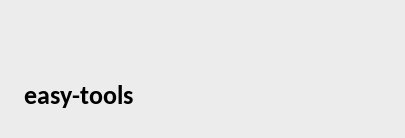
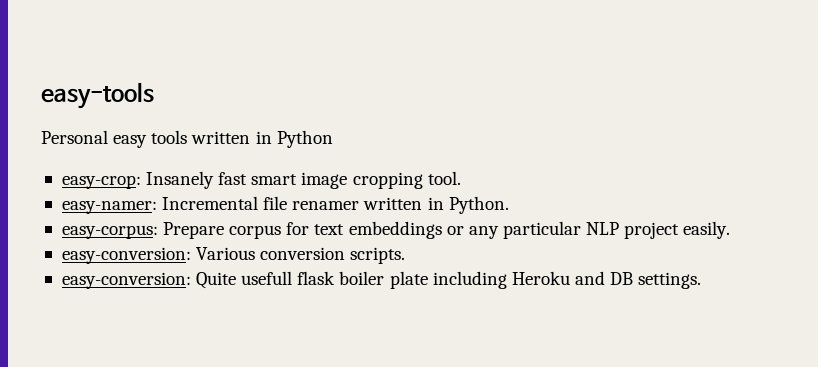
(133, 96) none -> [41,130,333,148] [61,171,461,189] [61,196,509,214] [61,221,731,239] [61,247,406,264] [61,271,702,289] // Personal easy tools written in Python // easy-crop: Insanely fast smart image cropping tool. // easy-namer: Incremental file renamer written in Python. // easy-corpus: Prepare corpus for text embeddings or any particular NLP project easily. // easy-conversion: Various conversion scripts. // easy-conversion: Quite usefull flask boiler plate including Heroku and DB settings.

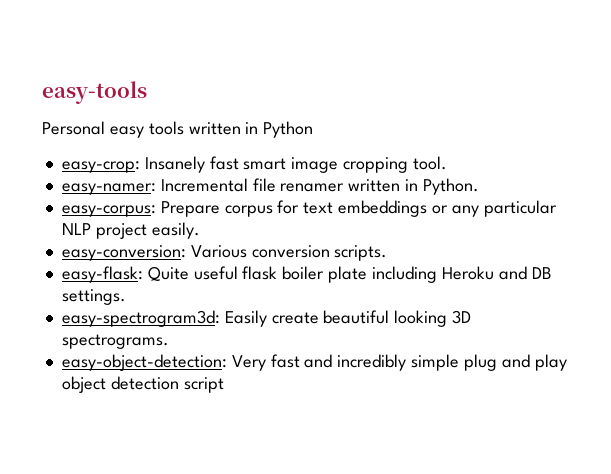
[61,271,293,289] easy-conversion: Quite usefull -> [61,266,238,283] easy-flask: Quite useful
(702, 280) none -> [61,310,472,327] [61,334,169,349] [61,354,567,371] [61,376,224,393] // easy-spectrogram3d: Easily create beautiful looking 3D spectrograms. // easy-object-detection: Very fast and incredibly simple plug and play object detection script

